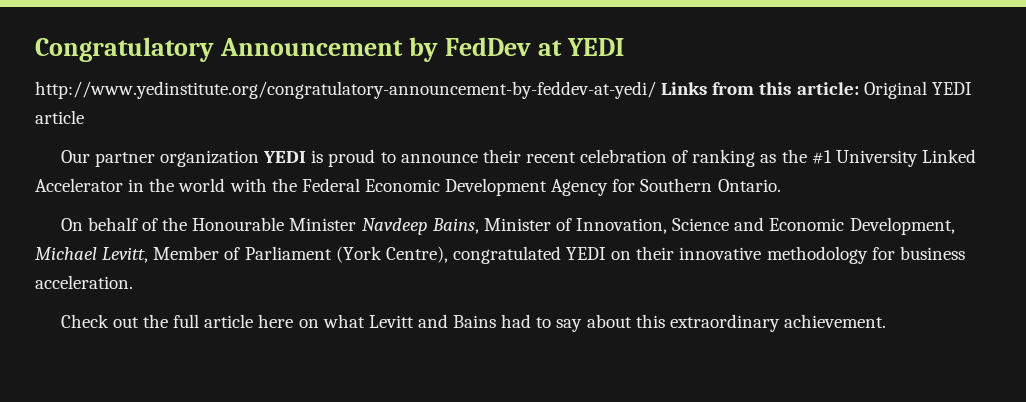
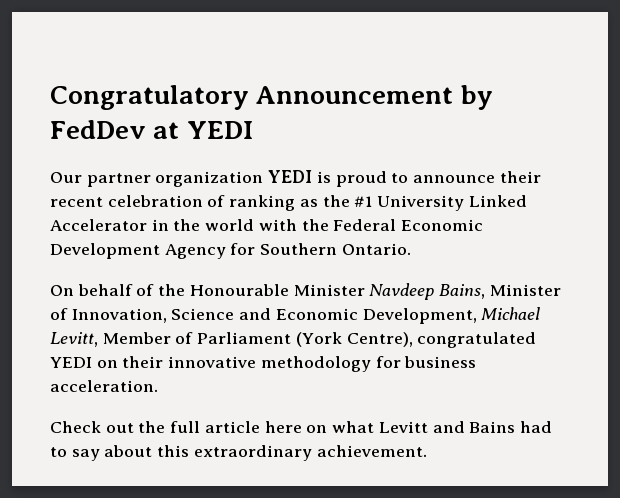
[35,81,972,99] [35,110,84,124] // http://www.yedinstitute.org/congratulatory-announcement-by-feddev-at-yedi/ Links from this article: Original YEDI article -> (253, 130) none

